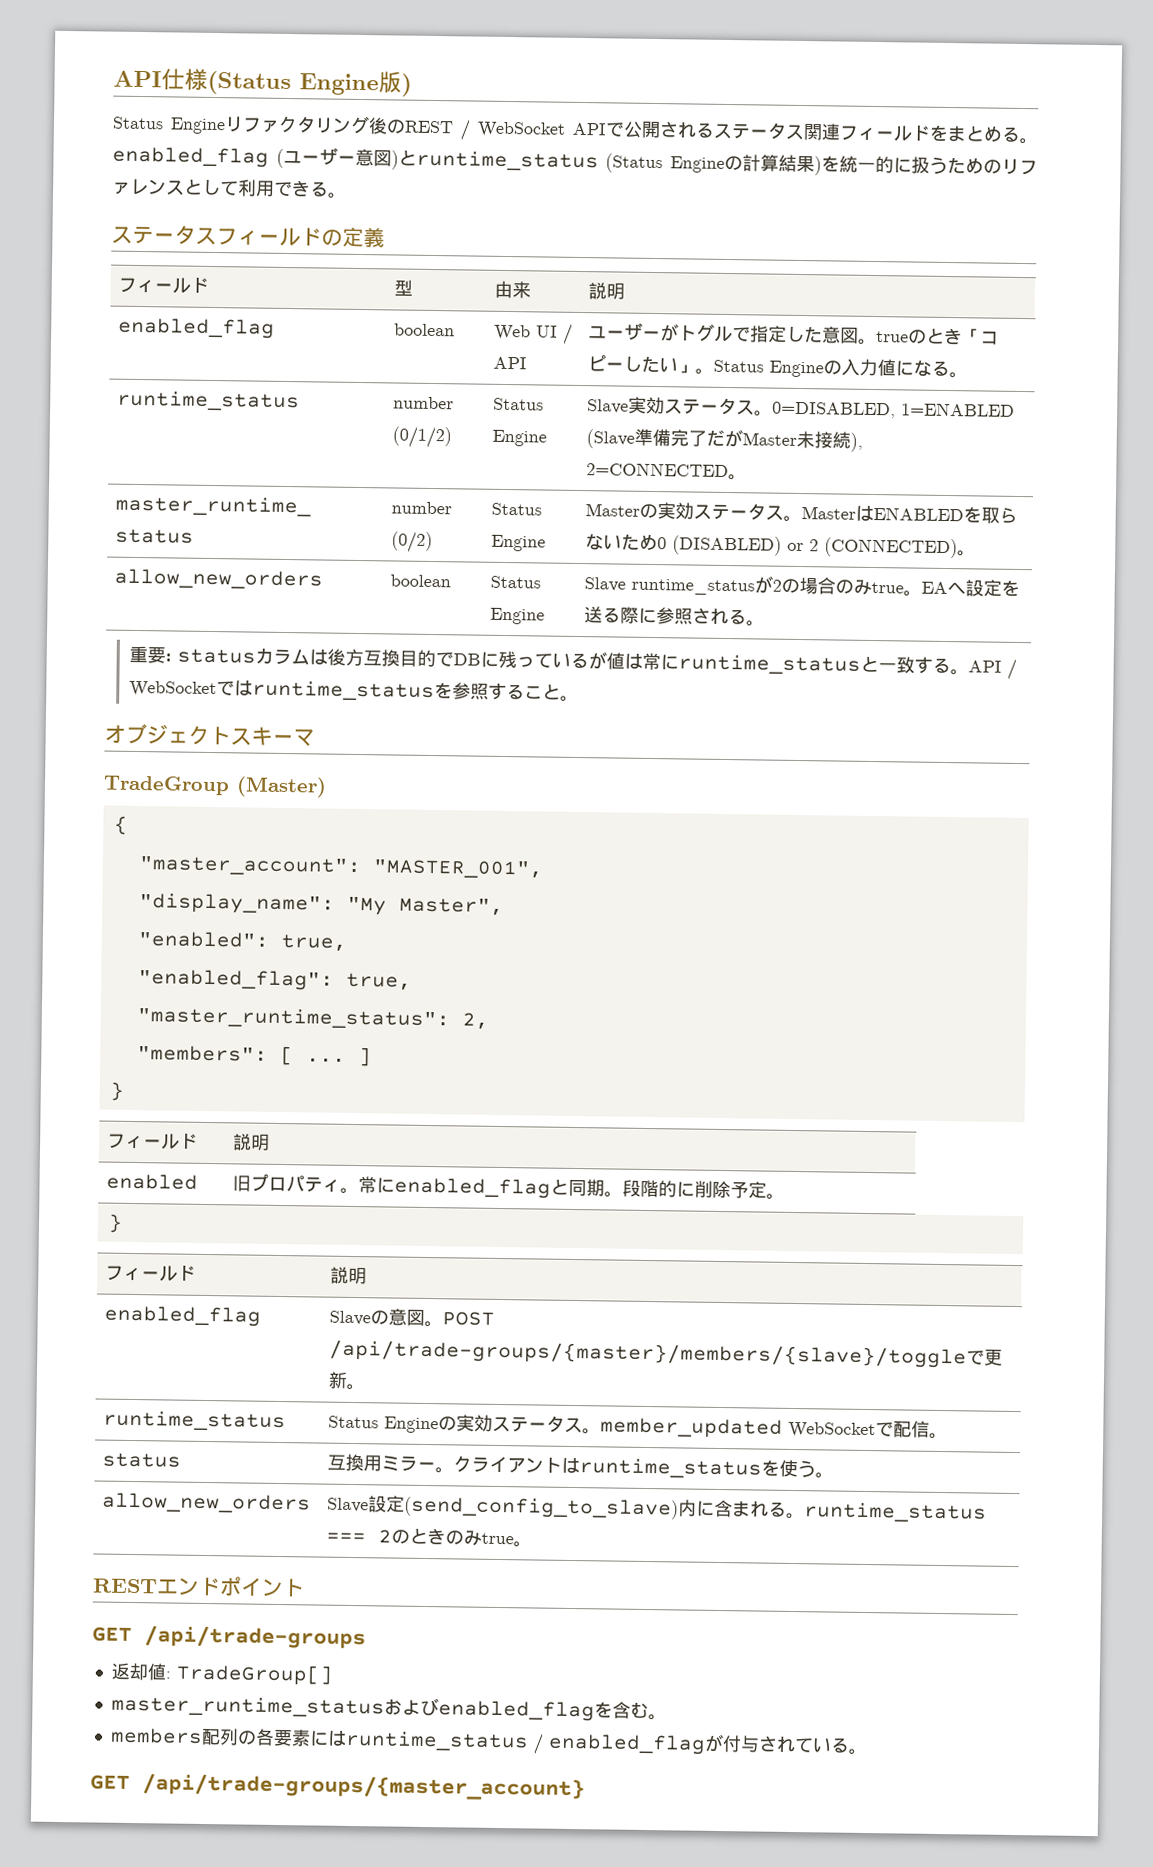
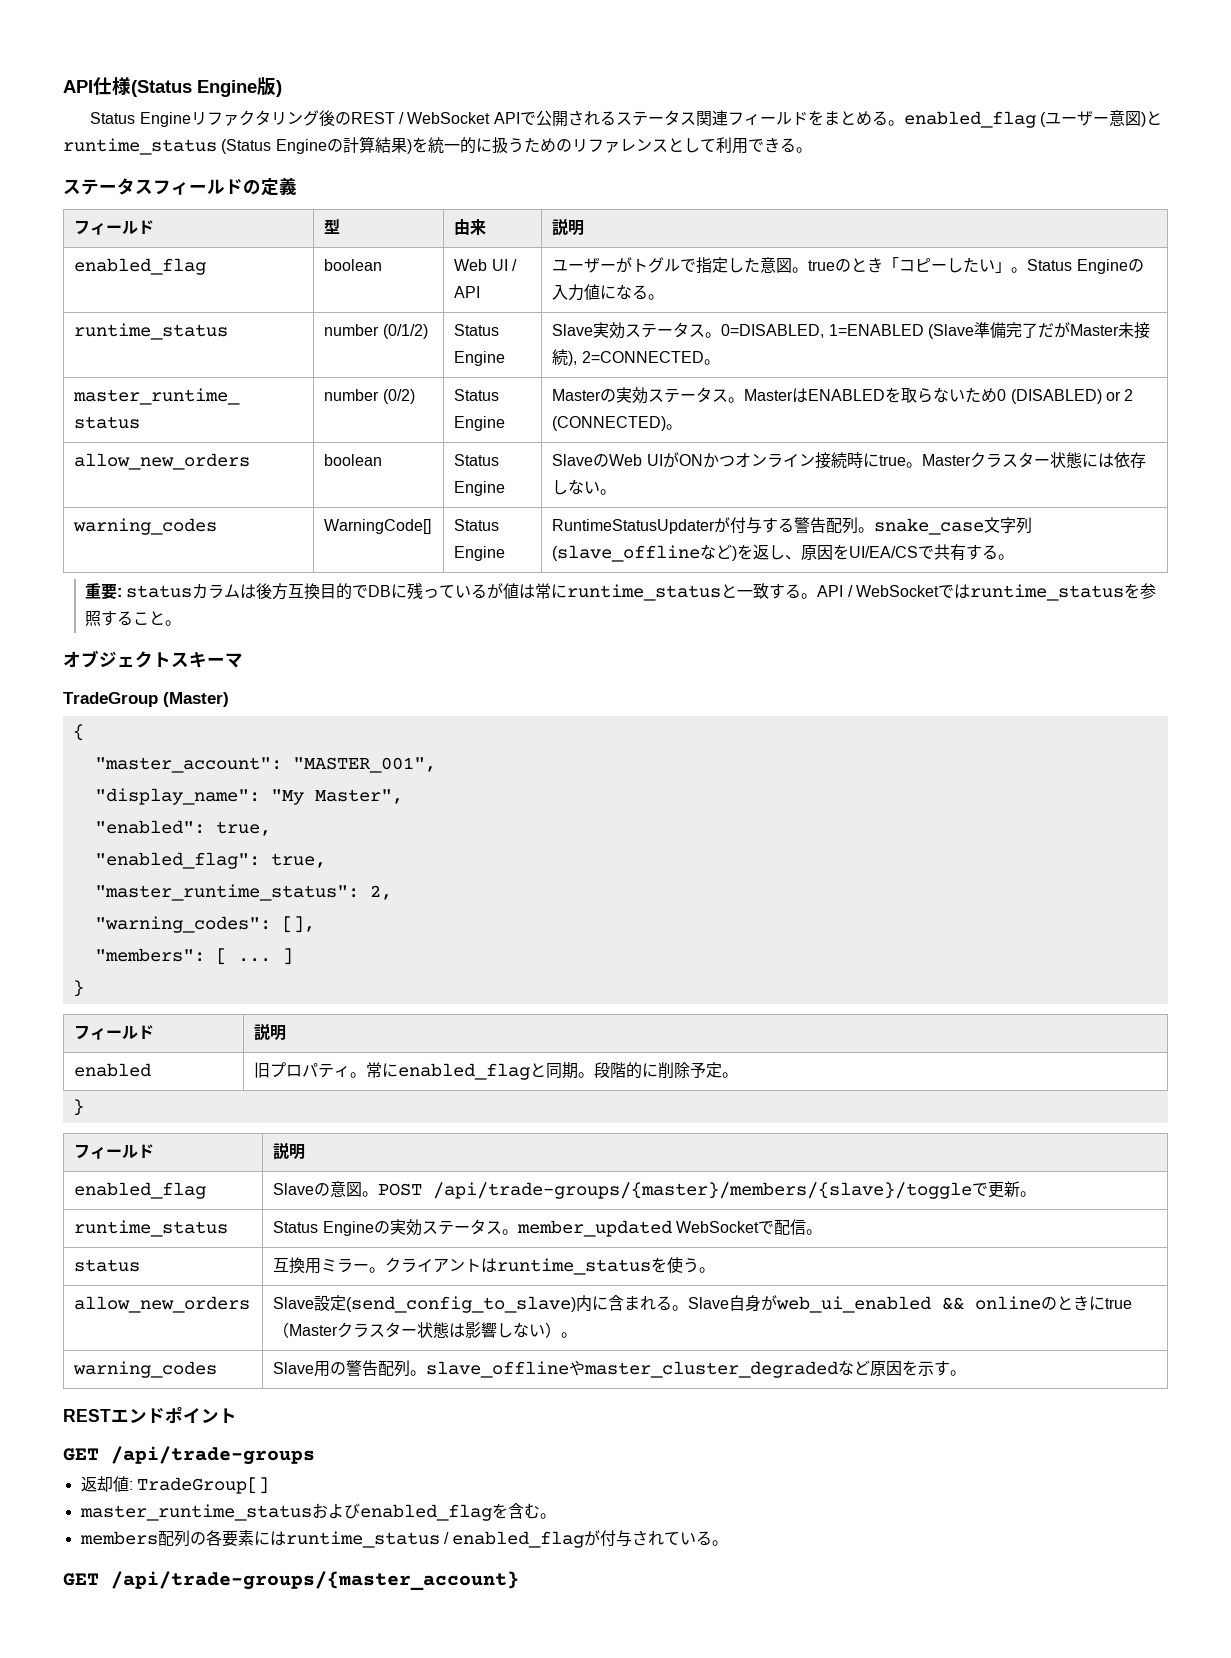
[631,575,1021,597] [584,606,730,626] runtime_statusが2の場合のみtrue。EAへ設定を送る際に参照され -> [593,452,1146,469] [552,479,617,495] [73,518,218,535] [324,519,432,534] [454,519,500,531] [454,546,506,561] [552,517,1033,535] [552,544,983,562] のWeb UIがONかつオンライン接続時にtrue。Masterクラスター状態には依存しない。 // warning_codes | WarningCode[] | Status Engine | RuntimeStatusUpdaterが付与する警告配列。snake_case文字列(slave_offlineなど)を返し、原因をUI/EA/CSで共有す
(489, 1021) none -> [94,916,315,933] // "warning_codes": [],
[804,1502,988,1524] [326,1527,515,1546] runtime_status === 2のときのみtrue -> [688,1295,1133,1313] [273,1322,578,1338] [73,1361,218,1378] [273,1360,951,1378] Slave自身がweb_ui_enabled && onlineのときにtrue（Masterクラスター状態は影響しない）。 // warning_codes | Slave用の警告配列。slave_offlineやmaster_cluster_degradedなど原因を示す

